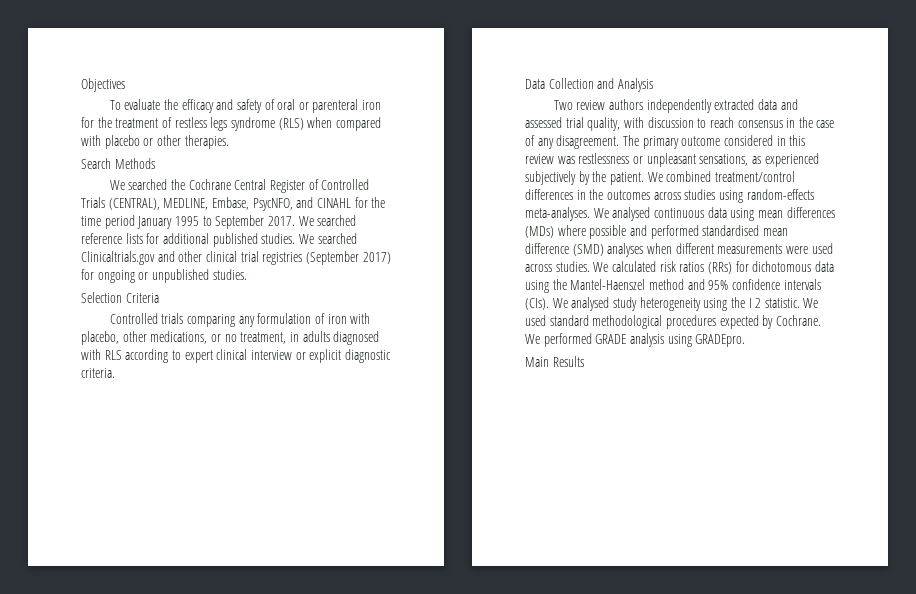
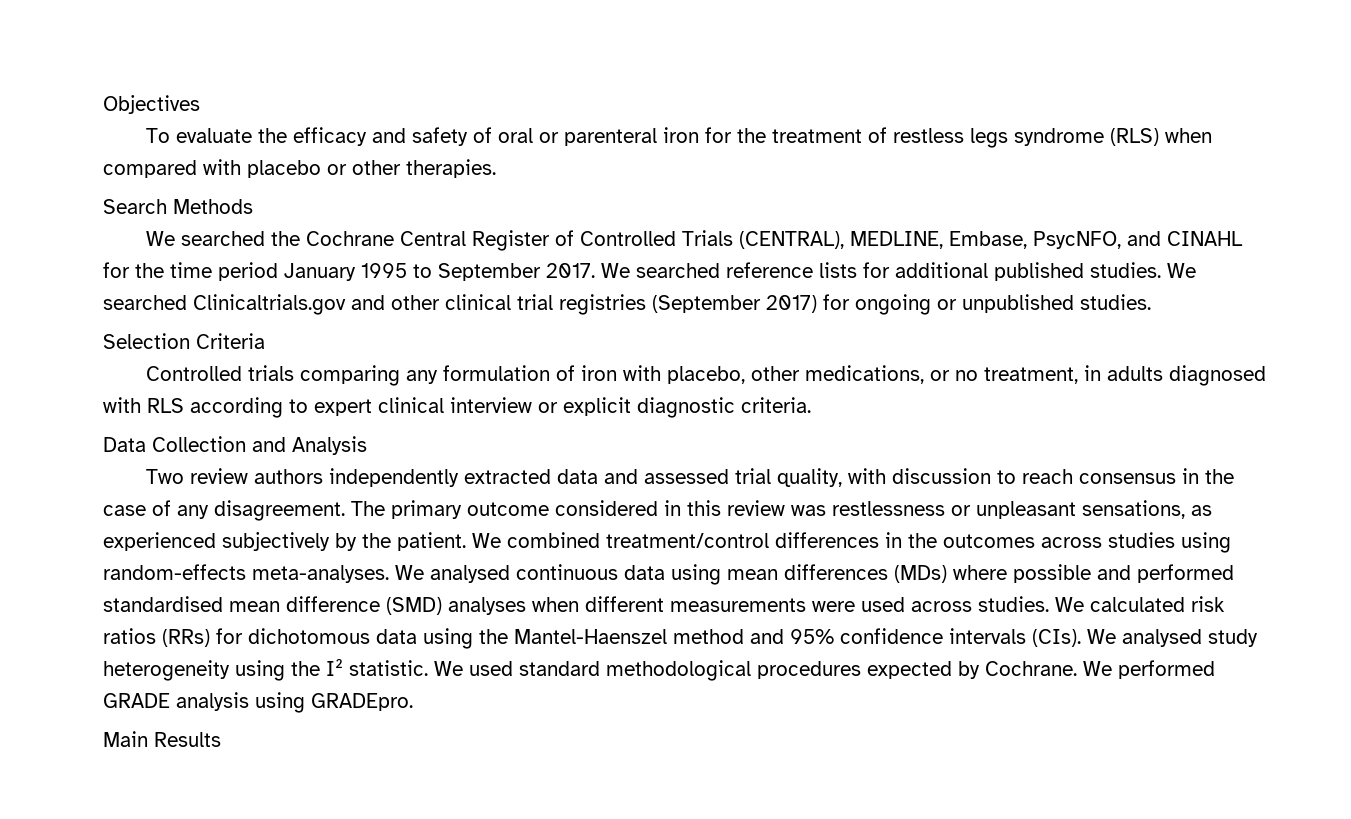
[748,298,762,308] I 2 -> [326,659,343,676] I²

